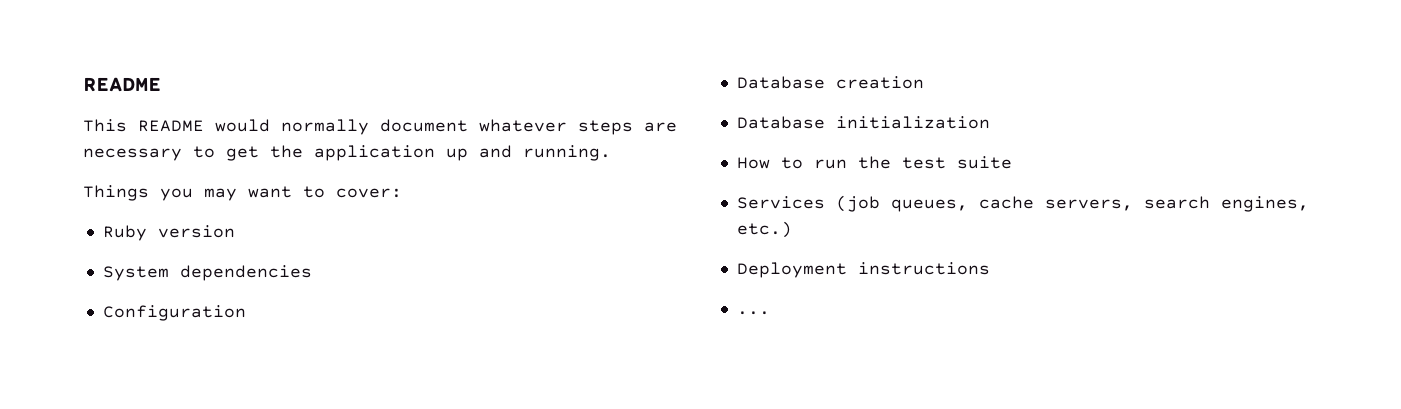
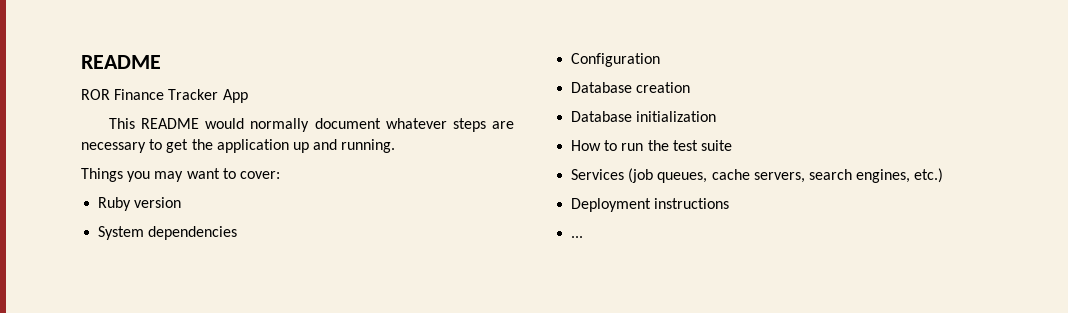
[83,77,161,92] README -> [81,55,161,69] [81,89,248,103] README // ROR Finance Tracker App

